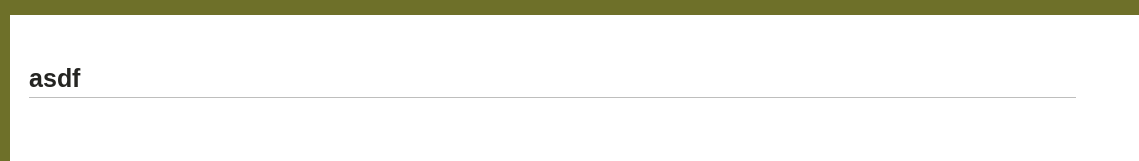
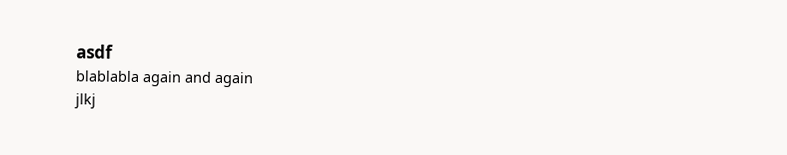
(81, 77) none -> [75,70,254,88] [74,93,96,109] // blablabla again and again // jlkj

